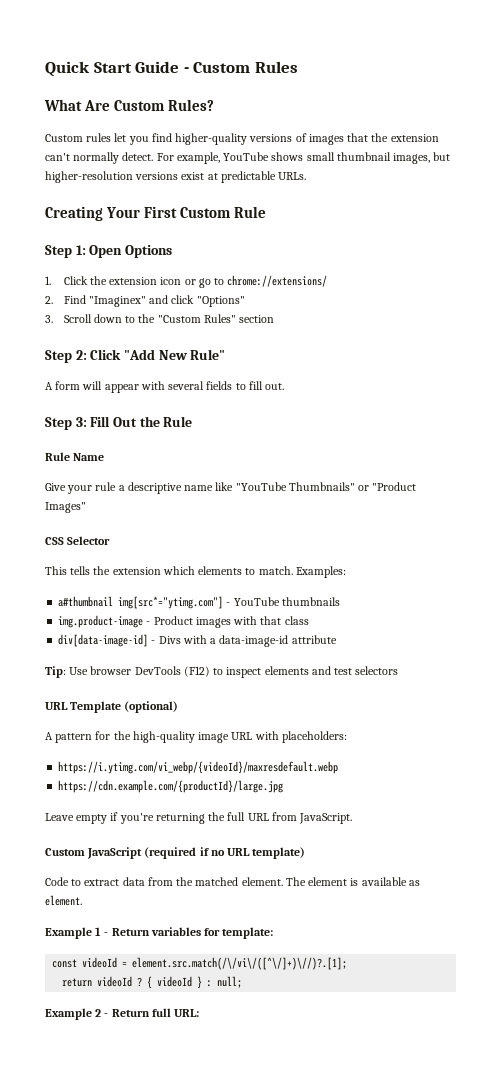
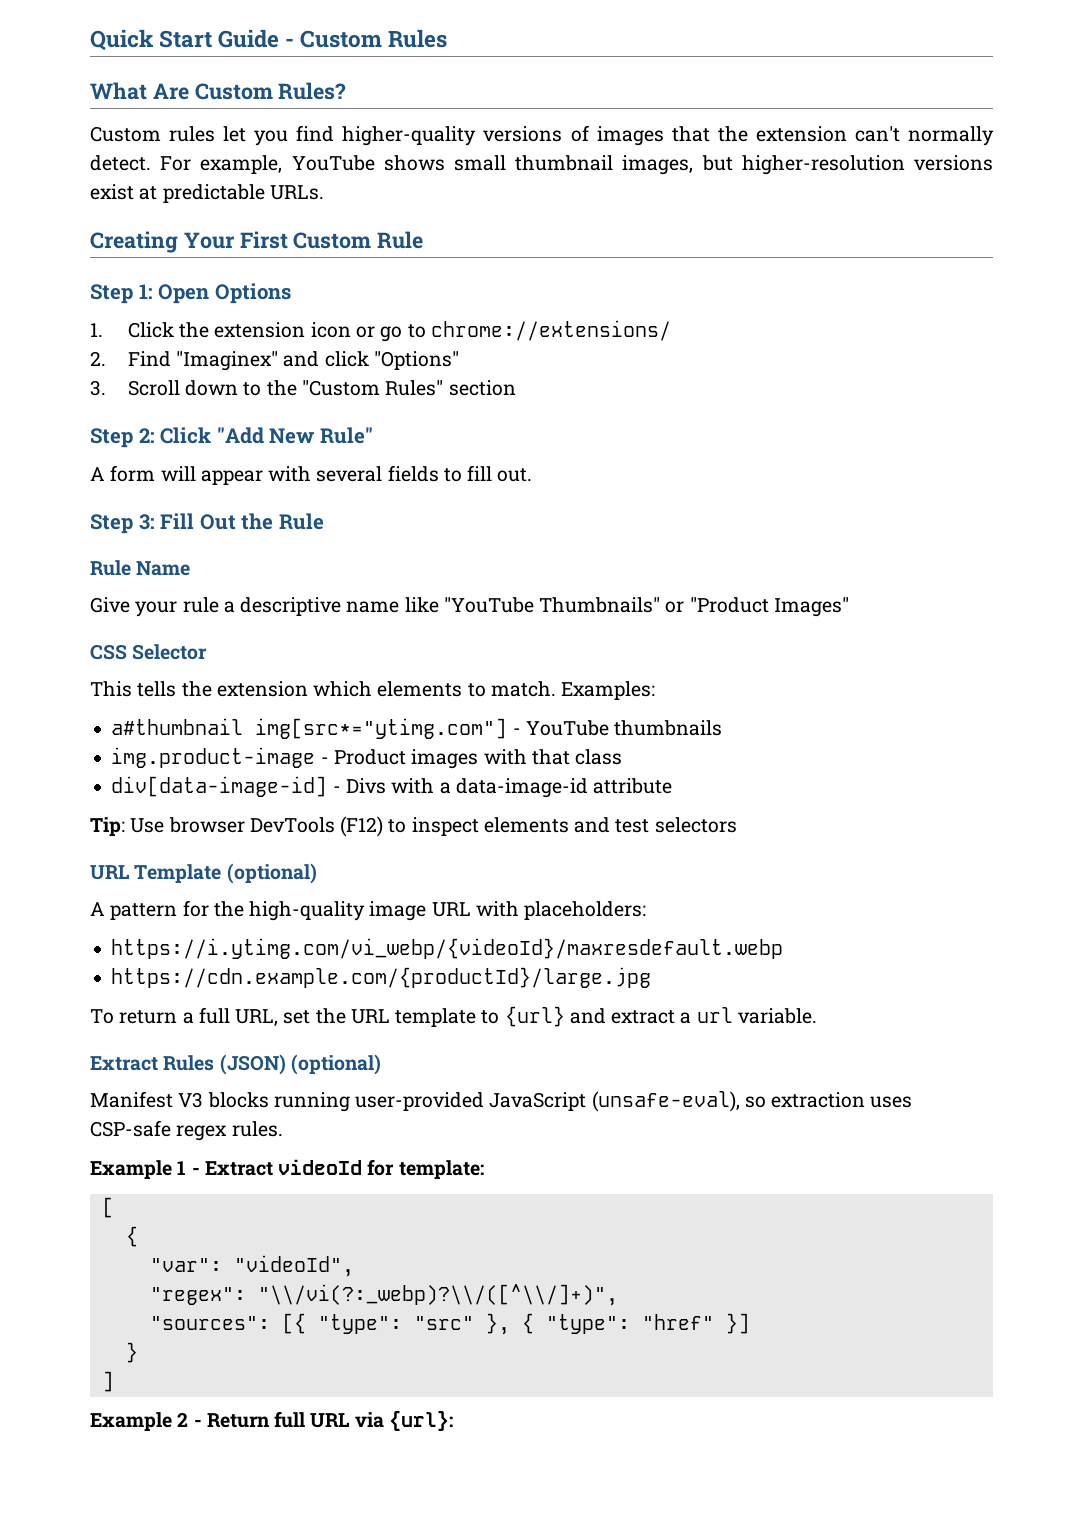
[45,812,353,824] [45,847,306,859] [45,877,420,886] [45,895,82,906] Leave empty if you're returning the full URL from JavaScript. // Custom JavaScript (required if no URL template) // Code to extract data from the matched element. The element is available as element. -> [90,1006,817,1027] [90,1054,381,1075] [90,1091,913,1112] [90,1120,283,1141] To return a full URL, set the URL template to {url} and extract a url variable. // Extract Rules (JSON) (optional) // Manifest V3 blocks running user-provided JavaScript (unsafe-eval), so extraction uses CSP-safe regex rules.
[111,927,201,936] Return variables -> [204,1159,363,1176] Extract videoId
[52,957,348,970] [62,976,193,989] const videoId = element.src.match(/\/vi\/([^\/]+)\//)?.[1]; // return videoId ? { videoId -> [101,1197,114,1218] [125,1226,138,1247] [149,1255,354,1277] [149,1284,618,1306] [149,1313,750,1335] [ // { // "var": "videoId", // "regex": "\\/vi(?:_webp)?\\/([^\\/]+)", // "sources": [{ "type": "src" }, { "type": "href" }] //
[207,976,243,988] : null; -> [101,1371,114,1392] // ]
[174,1009,200,1017] URL: -> [310,1411,453,1431] URL via {url}:

